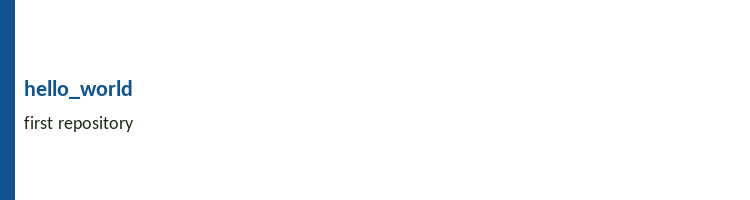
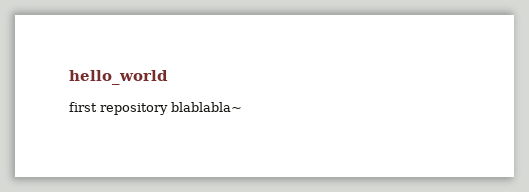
(134, 124) none -> [171,102,242,112] blablabla~

